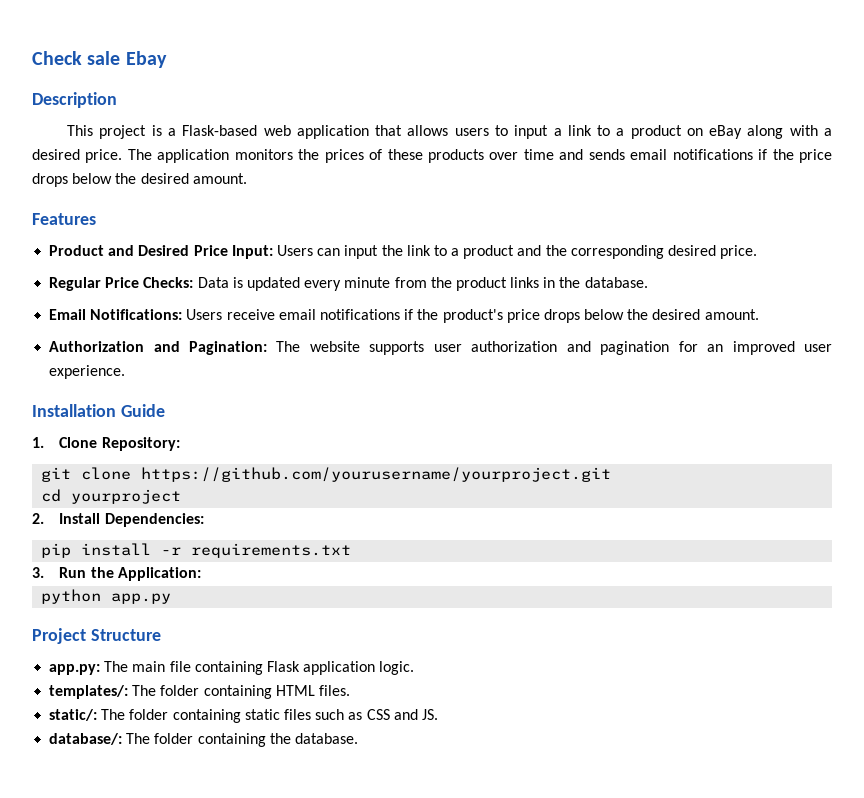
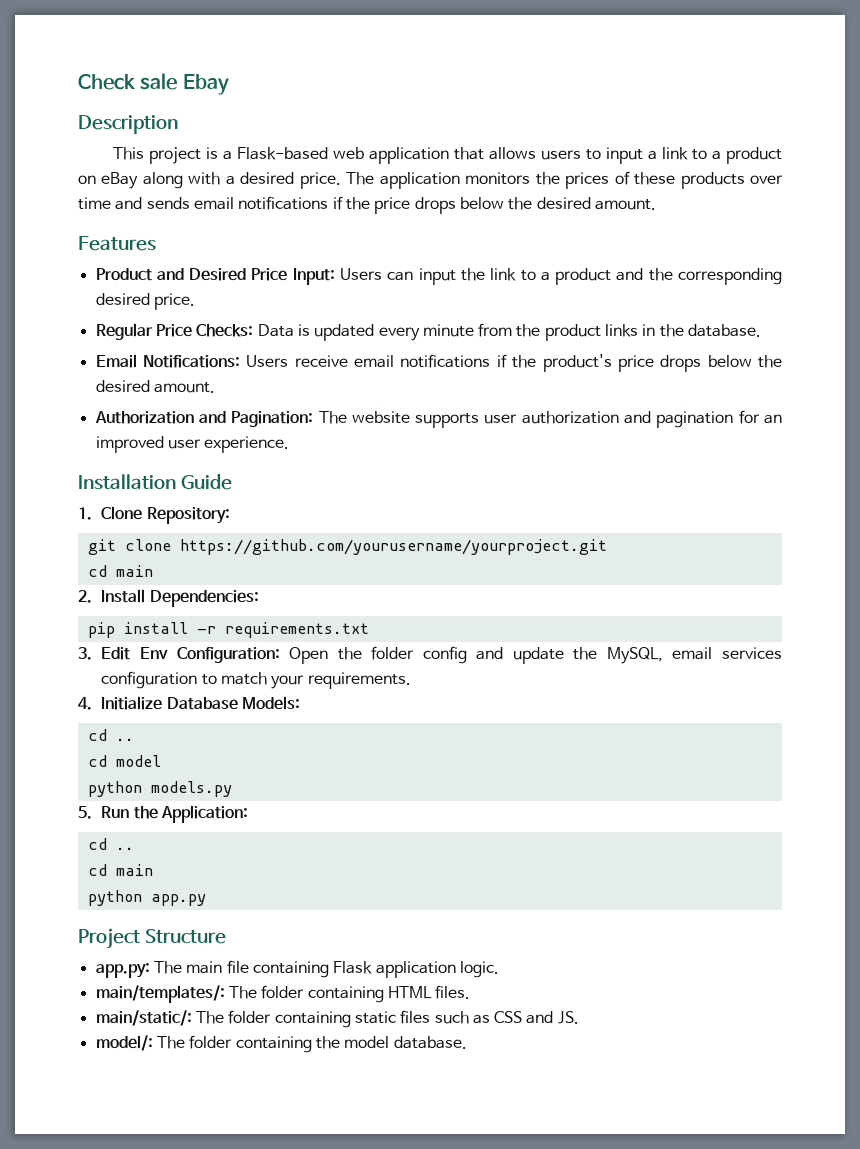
[71,489,182,504] yourproject -> [115,565,153,577] main
(44, 572) none -> [101,646,783,664] [101,671,411,689] [78,696,301,710] [87,729,134,741] [87,755,161,767] [87,781,232,797] [78,806,92,819] Edit Env Configuration: Open the folder config and update the MySQL, email services configuration to match your requirements. // 4. Initialize Database Models: // cd .. // cd model // python models.py // 5.
(201, 574) none -> [87,838,134,850] [87,864,153,876] // cd .. // cd main
[49,685,129,699] templates/: -> [95,985,225,1003] main/templates/:
[49,709,98,721] static/: -> [95,1010,192,1026] main/static/:
[49,733,123,745] database/: -> [95,1035,153,1051] model/:
(291, 738) none -> [344,1036,390,1048] model

